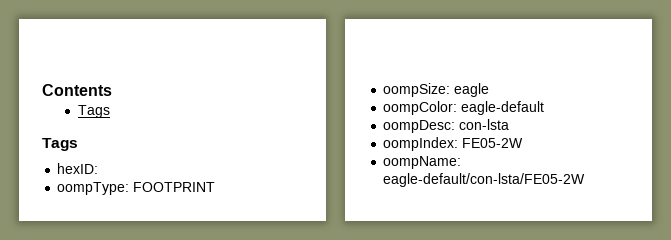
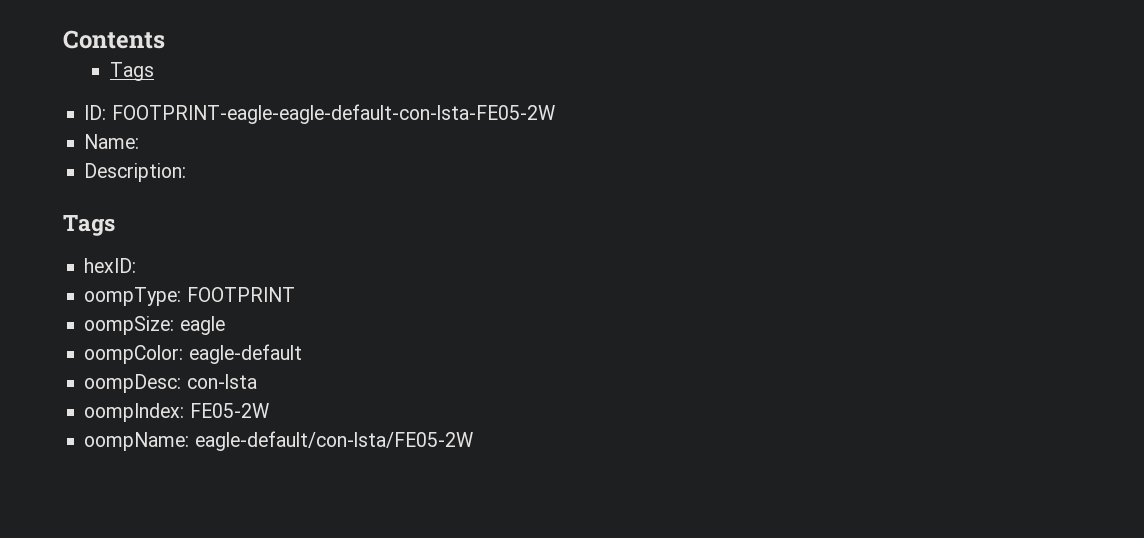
(110, 111) none -> [84,104,555,124] [84,134,140,149] [84,163,187,182] // ID: FOOTPRINT-eagle-eagle-default-con-lsta-FE05-2W // Name: // Description:

